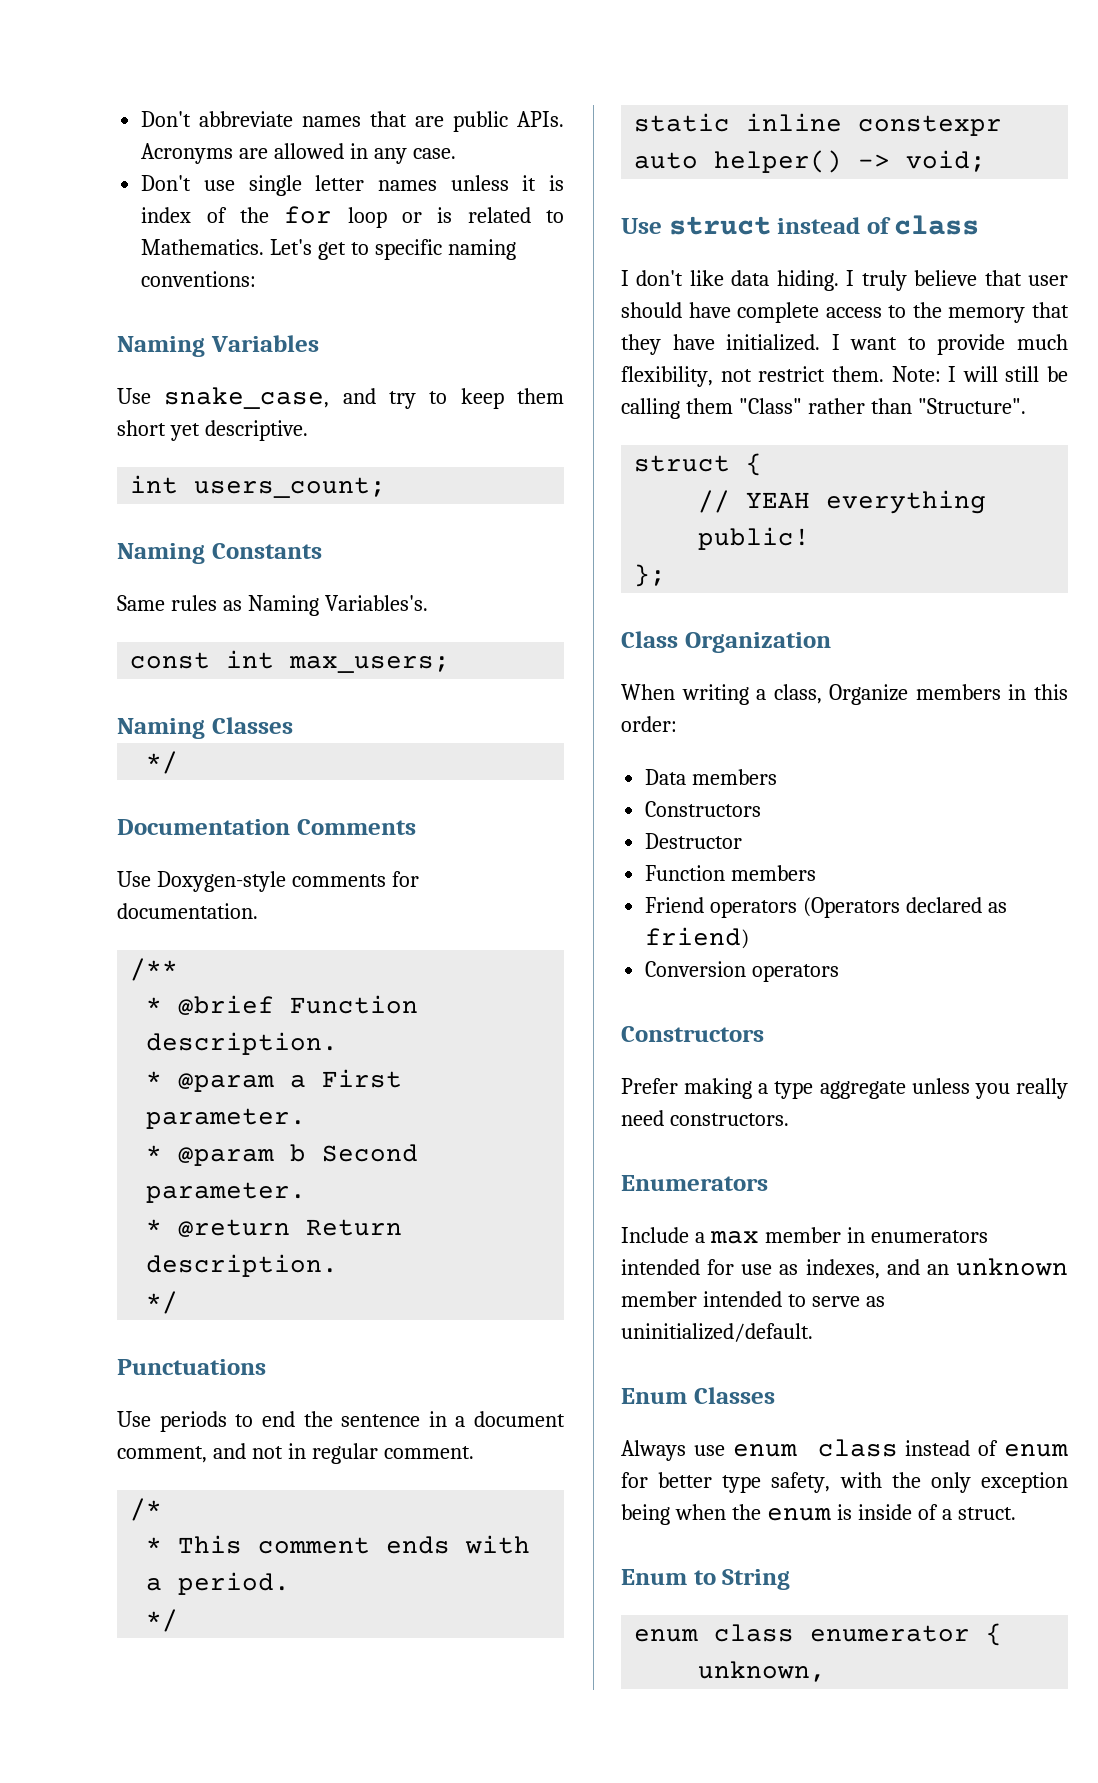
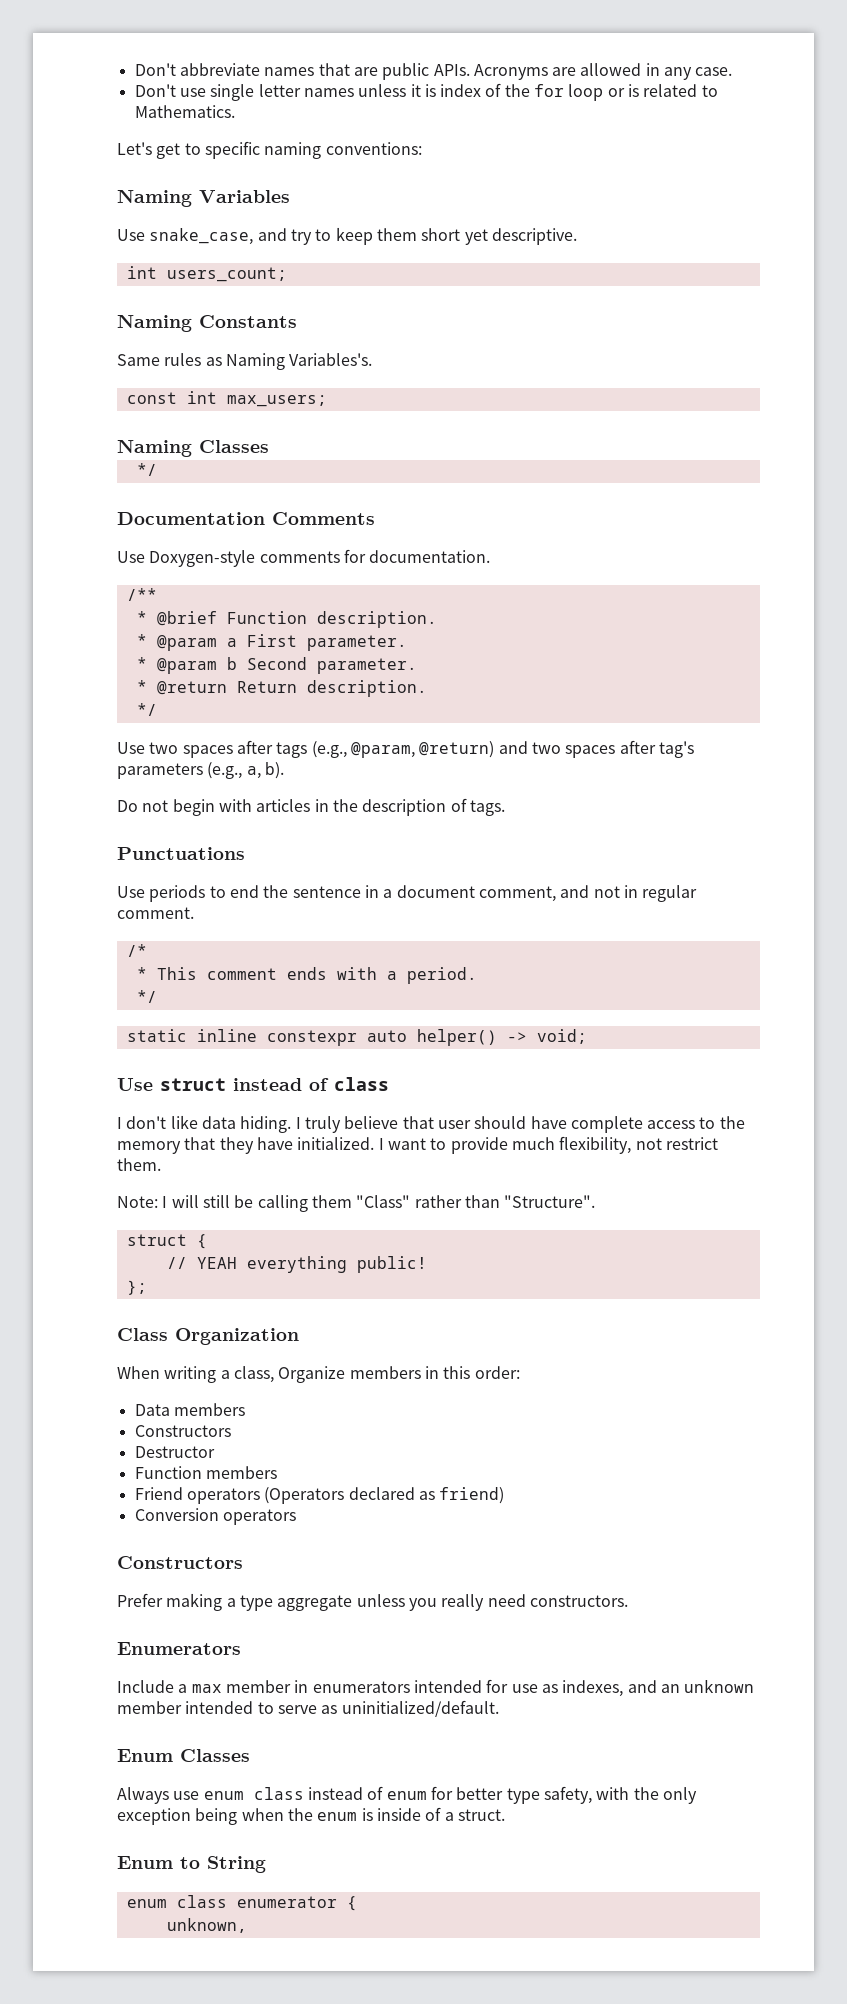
(265, 247) none -> (235, 111) //
(179, 1302) none -> [117,740,694,758] [117,762,284,779] [117,798,505,816] // Use two spaces after tags (e.g., @param, @return) and two spaces after tag's parameters (e.g., a, b). // Do not begin with articles in the description of tags.
(884, 374) none -> (161, 1164) //

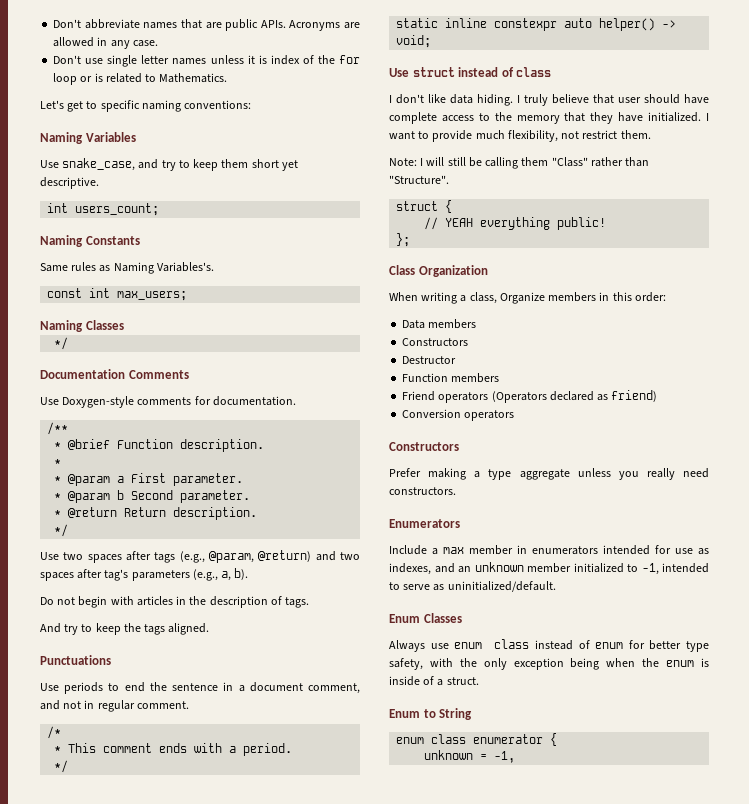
(147, 640) none -> [54,476,62,483] // *
(505, 808) none -> [40,623,210,635] // And try to keep the tags aligned.
(182, 1707) none -> [573,563,659,575] initialized to -1,
[166,1918,247,1933] unknown, -> [424,750,516,763] unknown = -1,

